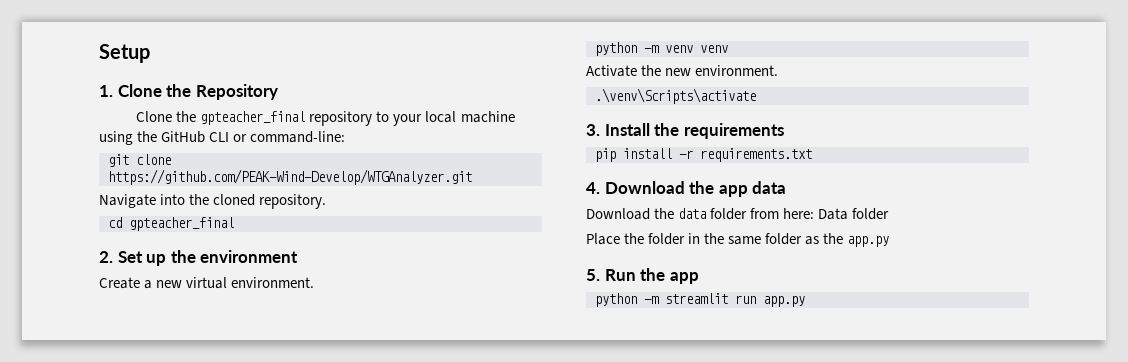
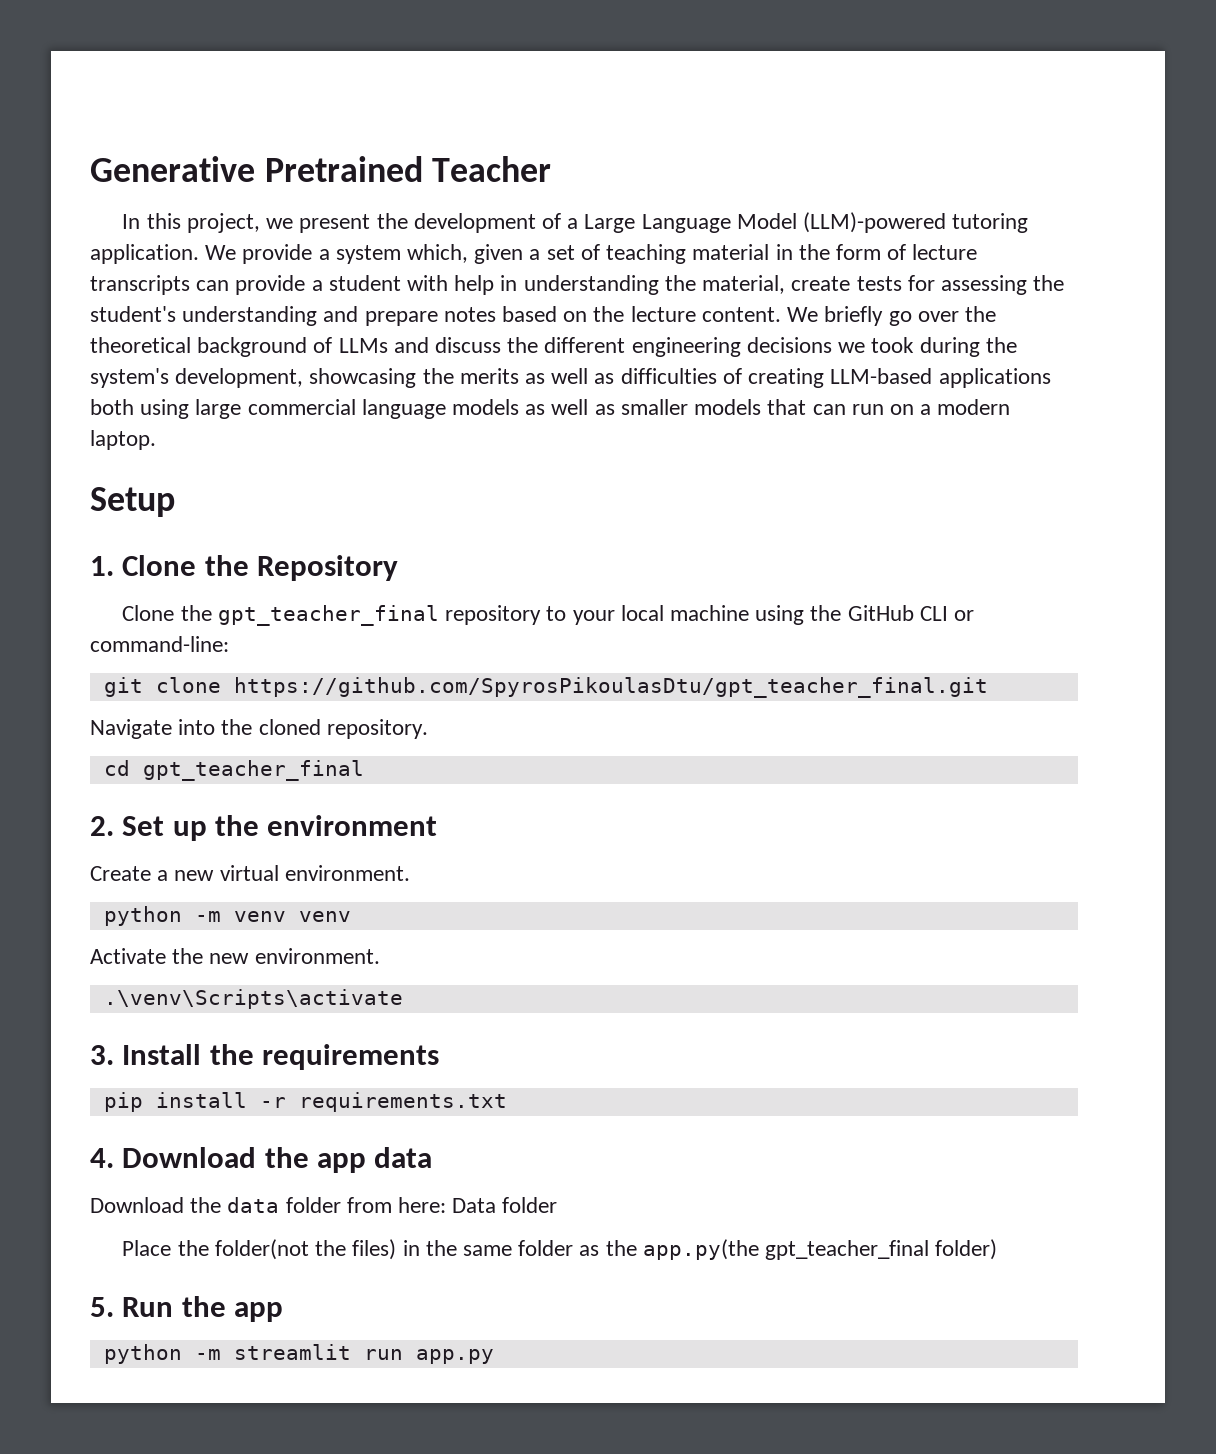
(99, 53) none -> [90,156,552,182] [122,212,1029,233] [90,244,978,264] [90,275,1065,295] [90,306,996,326] [90,337,1017,357] [90,368,1051,388] [90,399,1011,419] [90,430,156,450] Generative Pretrained Teacher // In this project, we present the development of a Large Language Model (LLM)-powered tutoring application. We provide a system which, given a set of teaching material in the form of lecture transcripts can provide a student with help in understanding the material, create tests for assessing the student's understanding and prepare notes based on the lecture content. We briefly go over the theoretical background of LLMs and discuss the different engineering decisions we took during the system's development, showcasing the merits as well as difficulties of creating LLM-based applications both using large commercial language models as well as smaller models that can run on a modern laptop. //
[200,111,306,125] gpteacher_final -> [217,605,439,626] gpt_teacher_final
[108,169,472,185] https://github.com/PEAK-Wind-Develop/WTGAnalyzer.git -> [233,677,988,698] https://github.com/SpyrosPikoulasDtu/gpt_teacher_final.git
[129,217,234,231] gpteacher_final -> [142,760,364,781] gpt_teacher_final
[648,233,686,245] folder -> [214,1239,397,1260] folder(not the files)
[847,236,890,247] app.py -> [642,1239,998,1260] app.py(the gpt_teacher_final folder)

